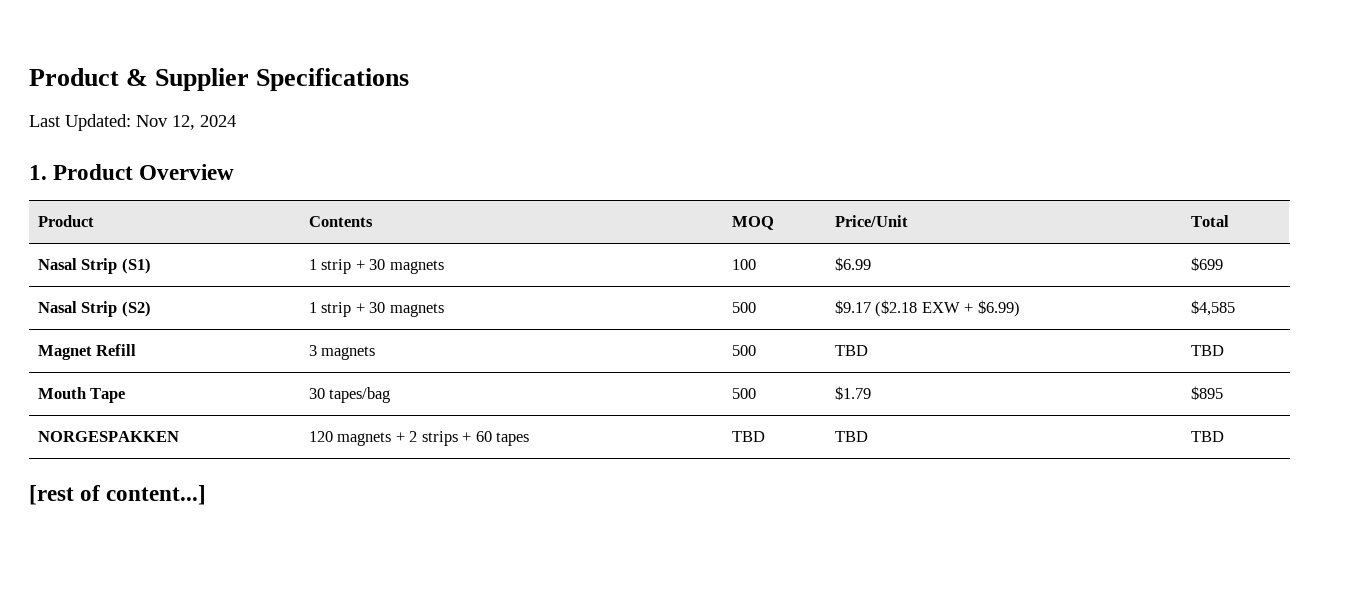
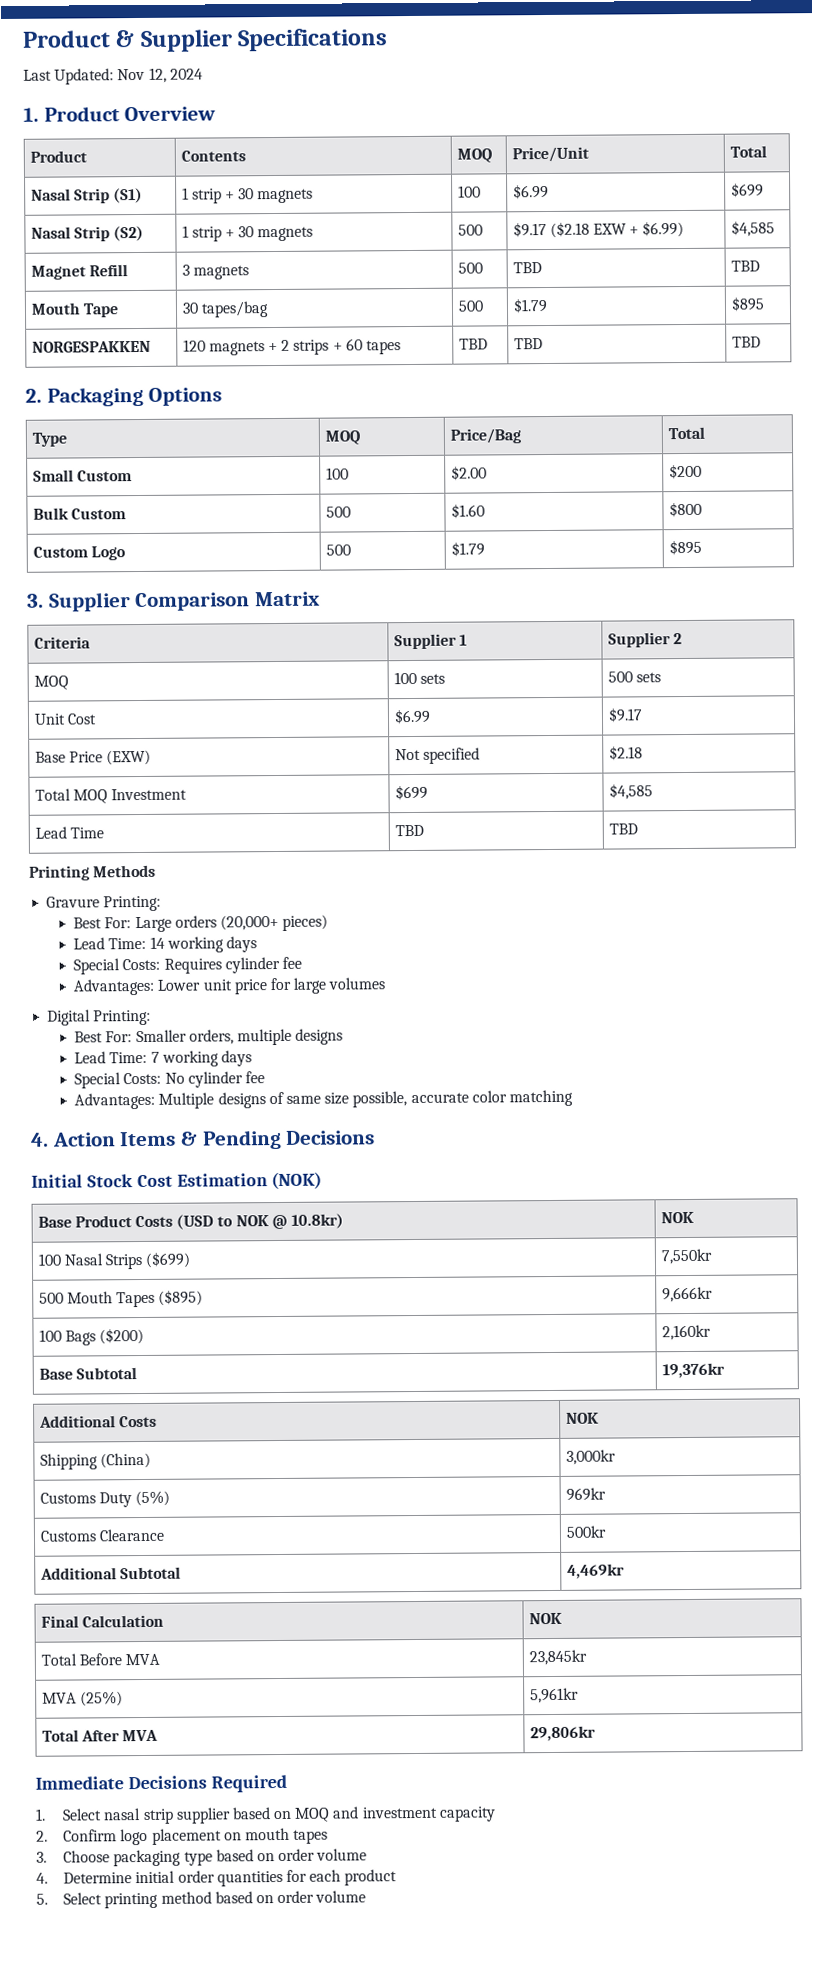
[29,485,207,505] [rest of content...] -> [25,386,223,407] [31,432,67,447] [324,430,360,445] [449,428,521,444] [667,426,705,440] [32,469,132,482] [325,467,349,480] [450,465,487,481] [668,463,702,480] [32,507,126,520] [325,506,351,518] [450,503,485,519] [668,501,702,518] [32,546,126,561] [325,544,351,556] [450,541,485,557] [668,539,702,556] [27,591,321,612] [33,636,91,649] [393,633,467,650] [607,632,682,648] [33,675,69,690] [393,671,445,685] [607,671,661,683] [33,713,97,725] [393,708,431,725] [607,707,643,723] [34,749,152,766] [394,747,480,764] [608,745,643,761] [34,788,188,804] [394,784,428,801] [608,783,653,800] [34,826,104,839] [394,824,424,837] [608,823,638,835] [29,864,157,881] [46,895,162,912] [73,914,329,933] [73,936,257,953] [73,956,302,975] [73,977,386,996] [47,1009,152,1026] [74,1028,344,1046] [74,1050,252,1067] [74,1071,265,1089] [74,1089,573,1110] [31,1129,376,1150] [31,1171,323,1190] [37,1213,344,1230] [660,1211,694,1224] [37,1251,192,1270] [660,1248,712,1265] [38,1289,204,1308] [661,1286,713,1303] [38,1327,145,1346] [661,1324,711,1341] [38,1367,137,1380] [661,1362,725,1379] [38,1415,157,1428] [565,1412,599,1424] [39,1452,151,1470] [565,1449,616,1465] [39,1490,171,1508] [565,1487,606,1501] [39,1528,165,1542] [565,1525,606,1538] [39,1566,181,1580] [566,1563,625,1579] [40,1614,164,1628] [528,1612,562,1625] [40,1653,161,1666] [528,1649,587,1666] [41,1691,123,1707] [529,1687,579,1704] [41,1729,159,1742] [529,1725,596,1742] [35,1774,287,1793] [35,1806,496,1825] [36,1827,329,1846] [36,1848,368,1867] [36,1869,398,1887] [36,1890,367,1909] 2. Packaging Options // Type | MOQ | Price/Bag | Total // Small Custom | 100 | $2.00 | $200 // Bulk Custom | 500 | $1.60 | $800 // Custom Logo | 500 | $1.79 | $895 // 3. Supplier Comparison Matrix // Criteria | Supplier 1 | Supplier 2 // MOQ | 100 sets | 500 sets // Unit Cost | $6.99 | $9.17 // Base Price (EXW) | Not specified | $2.18 // Total MOQ Investment | $699 | $4,585 // Lead Time | TBD | TBD // Printing Methods // Gravure Printing: // Best For: Large orders (20,000+ pieces) // Lead Time: 14 working days // Special Costs: Requires cylinder fee // Advantages: Lower unit price for large volumes // Digital Printing: // Best For: Smaller orders, multiple designs // Lead Time: 7 working days // Special Costs: No cylinder fee // Advantages: Multiple designs of same size possible, accurate color matching // 4. Action Items & Pending Decisions // Initial Stock Cost Estimation (NOK) // Base Product Costs (USD to NOK @ 10.8kr) | NOK // 100 Nasal Strips ($699) | 7,550kr // 500 Mouth Tapes ($895) | 9,666kr // 100 Bags ($200) | 2,160kr // Base Subtotal | 19,376kr // Additional Costs | NOK // Shipping (China) | 3,000kr // Customs Duty (5%) | 969kr // Customs Clearance | 500kr // Additional Subtotal | 4,469kr // Final Calculation | NOK // Total Before MVA | 23,845kr // MVA (25%) | 5,961kr // Total After MVA | 29,806kr // Immediate Decisions Required // 1. Select nasal strip supplier based on MOQ and investment capacity // 2. Confirm logo placement on mouth tapes // 3. Choose packaging type based on order volume // 4. Determine initial order quantities for each product // 5. Select printing method based on order volume

